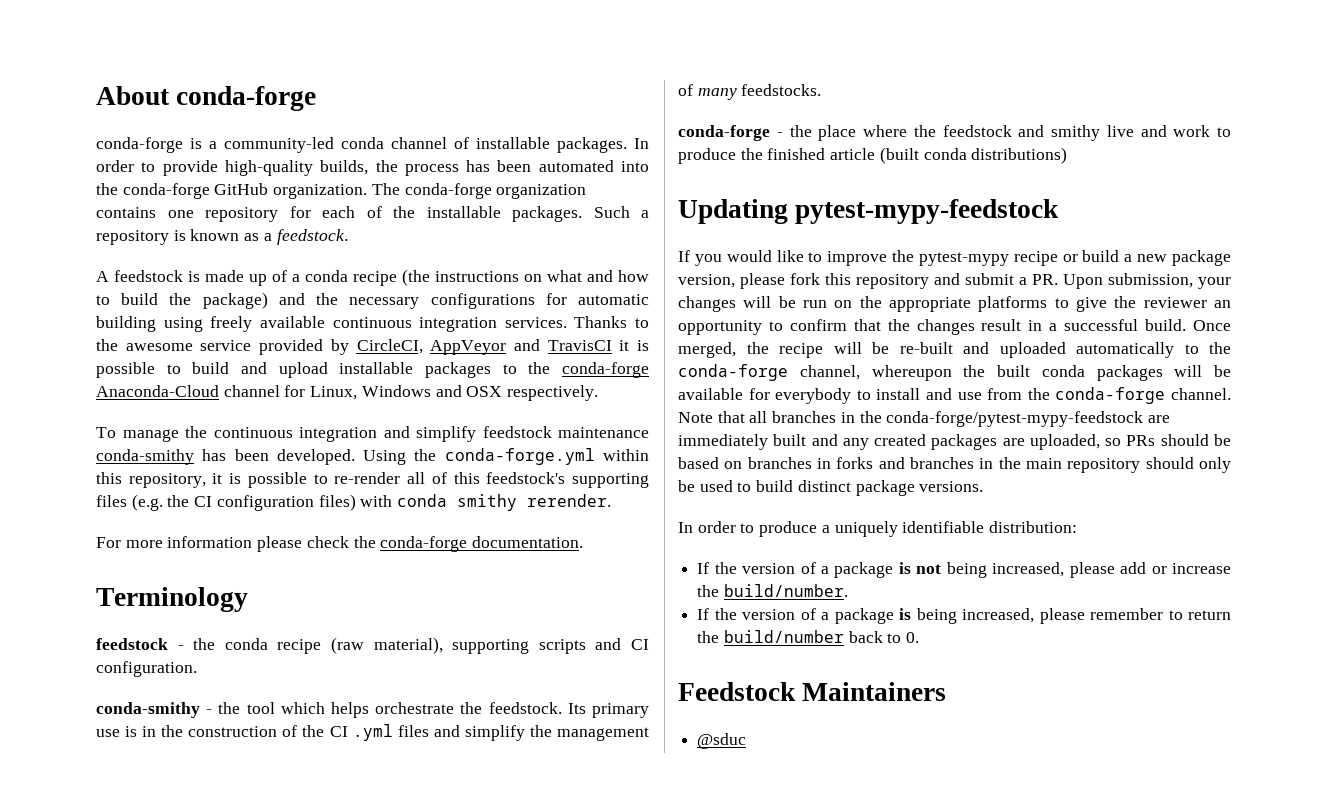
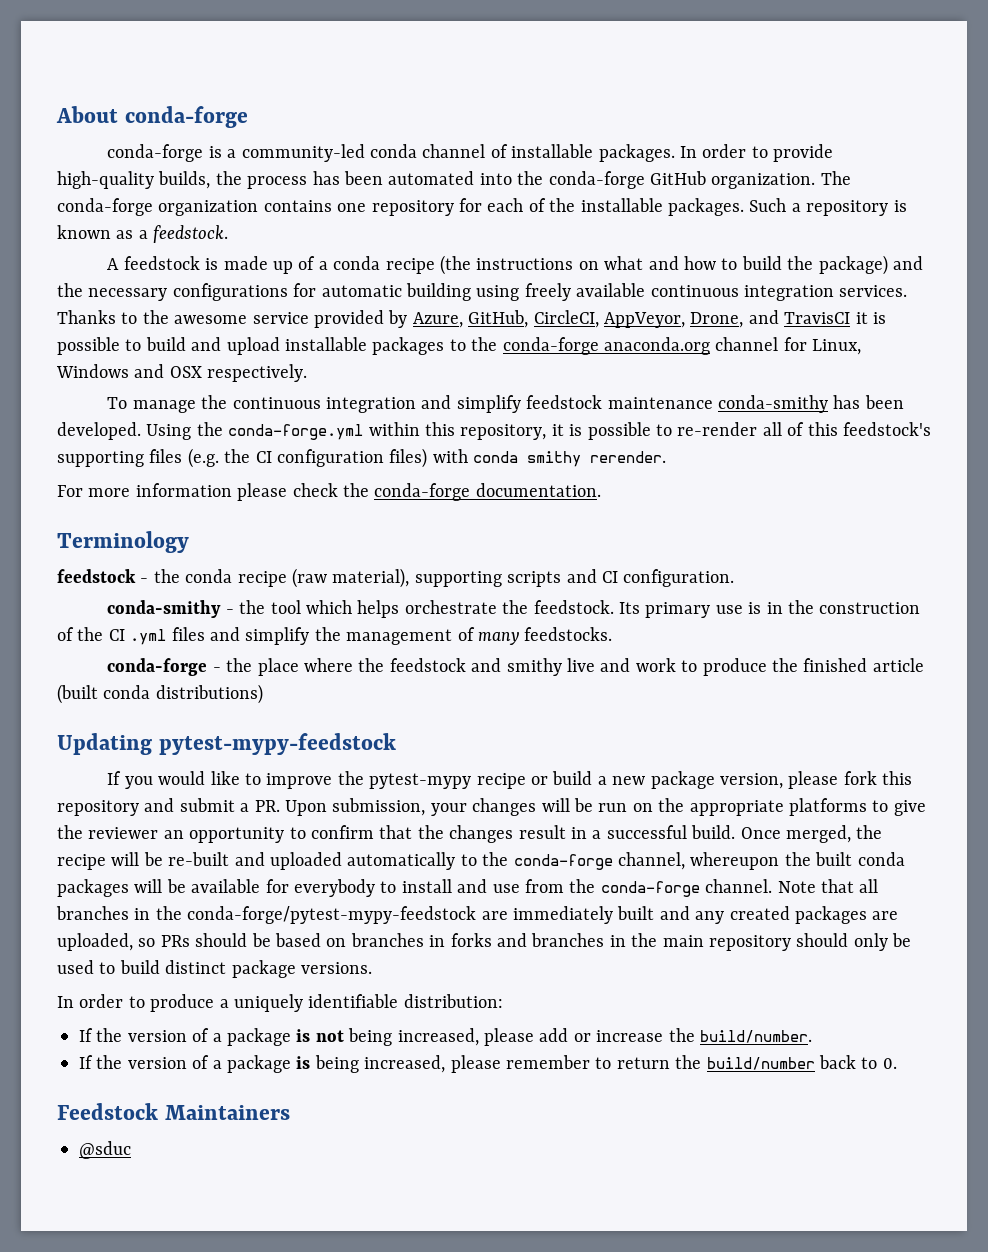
[356,339,507,355] CircleCI, AppVeyor -> [412,310,744,328] Azure, GitHub, CircleCI, AppVeyor, Drone,
[96,385,219,397] Anaconda-Cloud -> [603,337,710,355] anaconda.org

